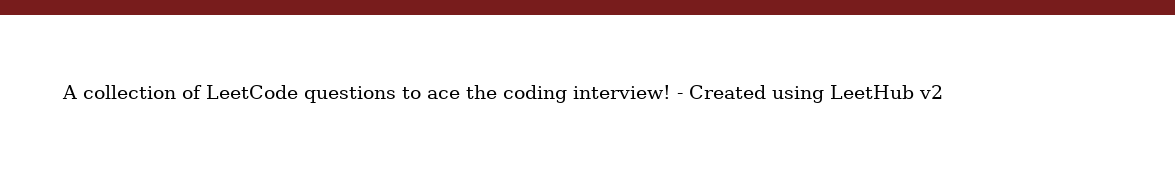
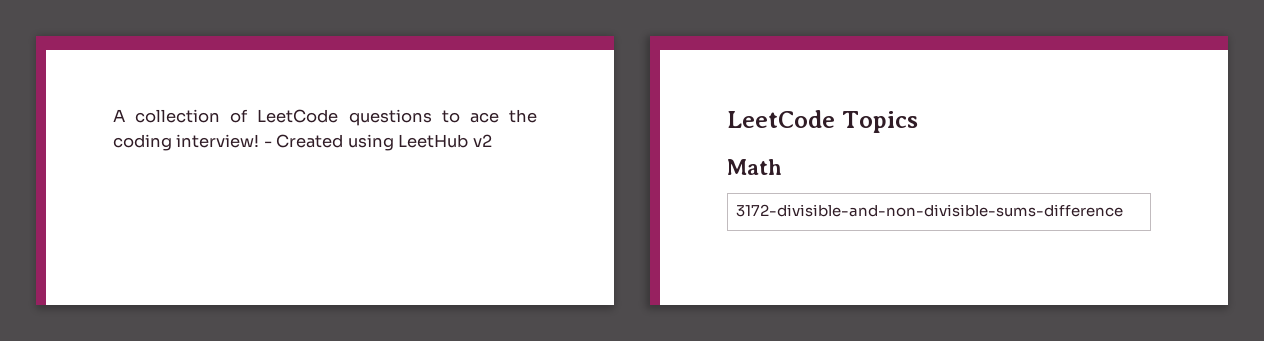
(943, 92) none -> [727,110,918,133] [727,159,782,175] [735,204,1123,217] // LeetCode Topics // Math // 3172-divisible-and-non-divisible-sums-difference

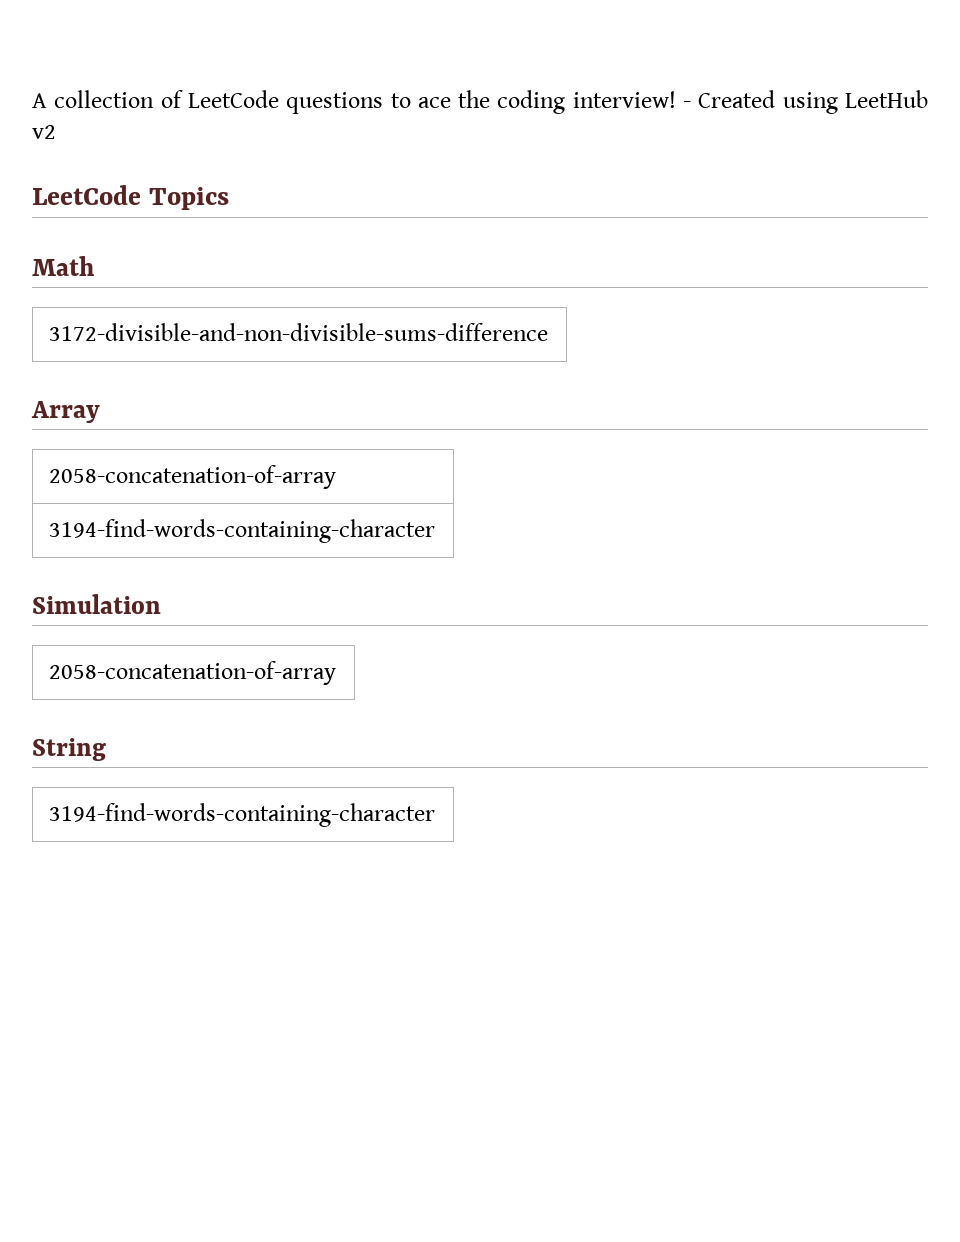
(1123, 210) none -> [31,401,100,423] [49,465,337,489] [49,519,436,543] [32,594,161,614] [49,661,337,685] [32,738,106,761] [49,803,436,827] // Array // 2058-concatenation-of-array // 3194-find-words-containing-character // Simulation // 2058-concatenation-of-array // String // 3194-find-words-containing-character

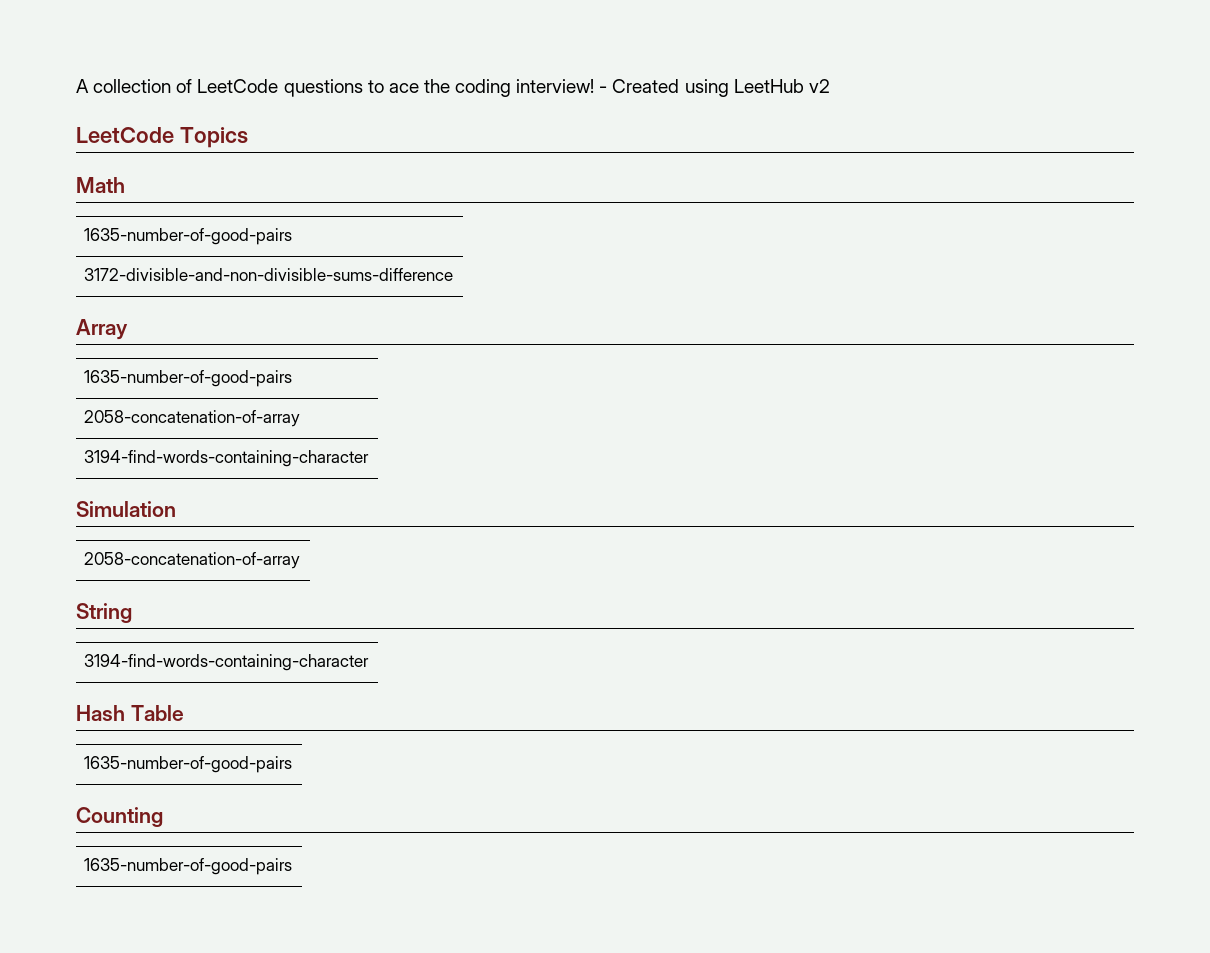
(95, 266) none -> [84,228,293,245] // 1635-number-of-good-pairs
(100, 412) none -> [84,370,293,387] // 1635-number-of-good-pairs
(436, 815) none -> [76,705,184,721] [84,756,293,773] [76,807,163,827] [84,858,293,875] // Hash Table // 1635-number-of-good-pairs // Counting // 1635-number-of-good-pairs

